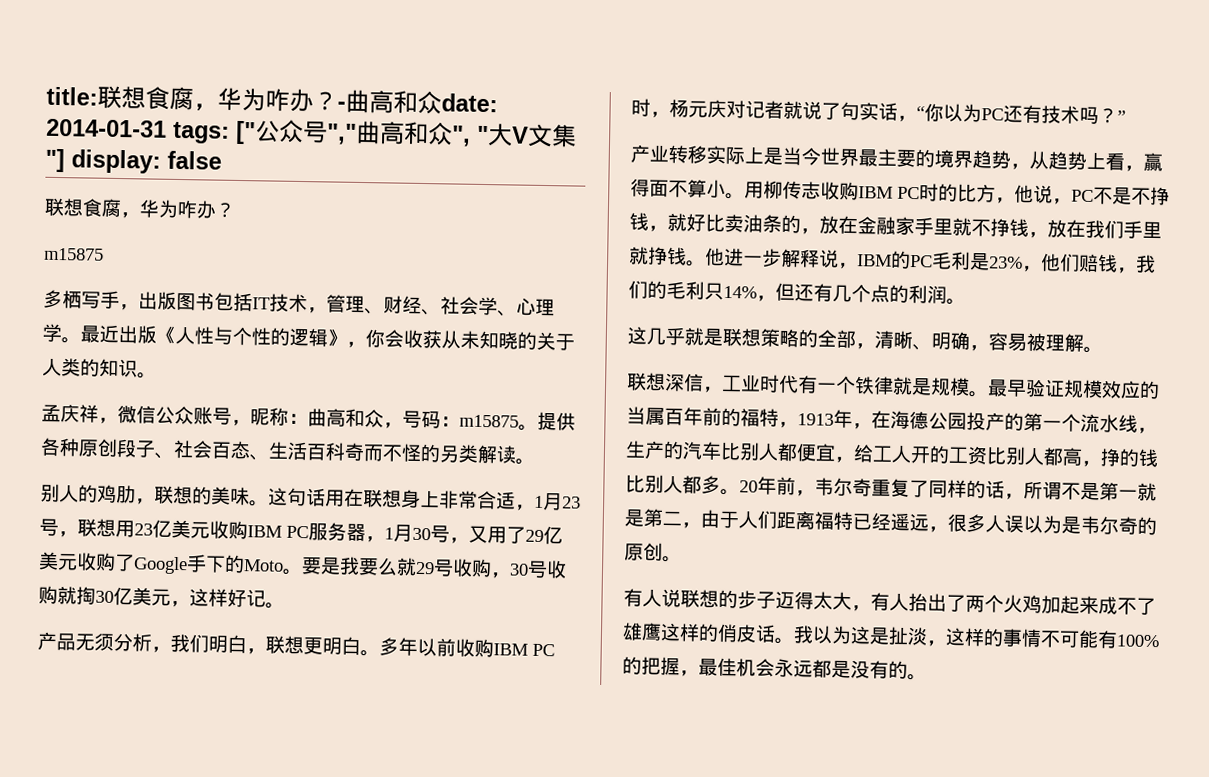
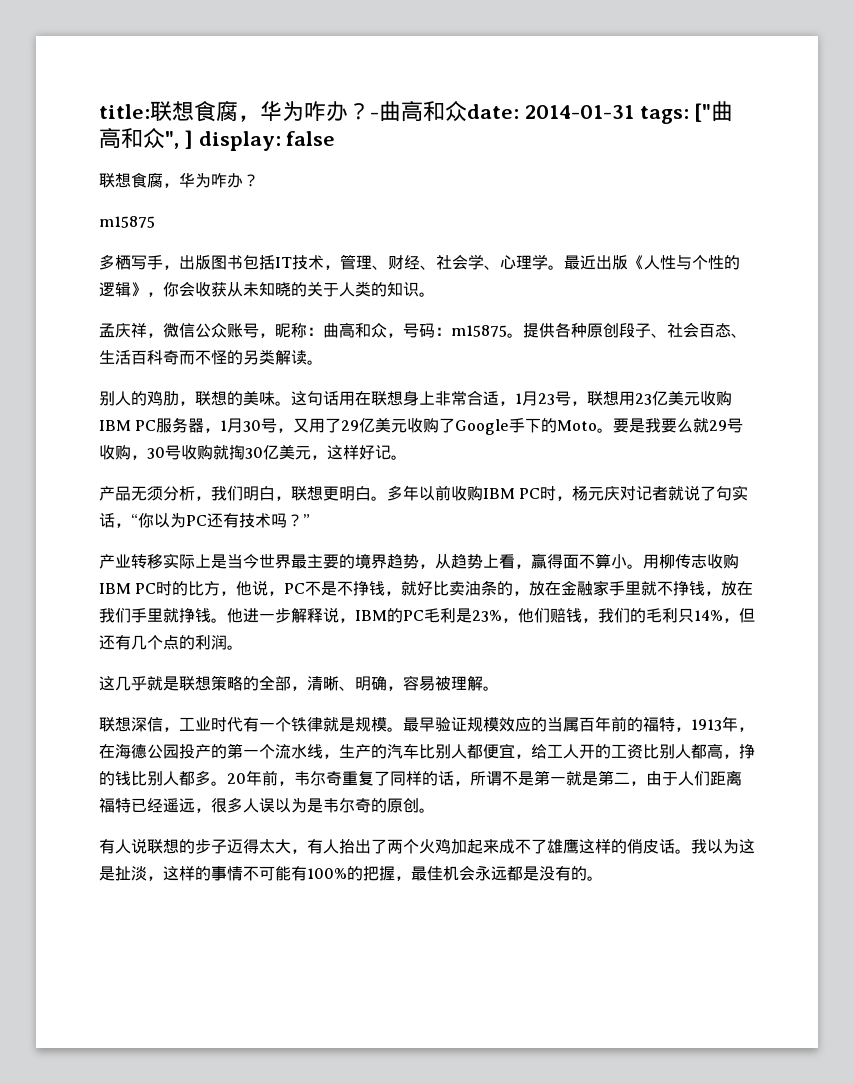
[254,119,357,145] 公众号"," -> (712, 112) none
[477,123,577,148] [45,148,65,173] "大V文集"] -> [184,130,193,149] ]

